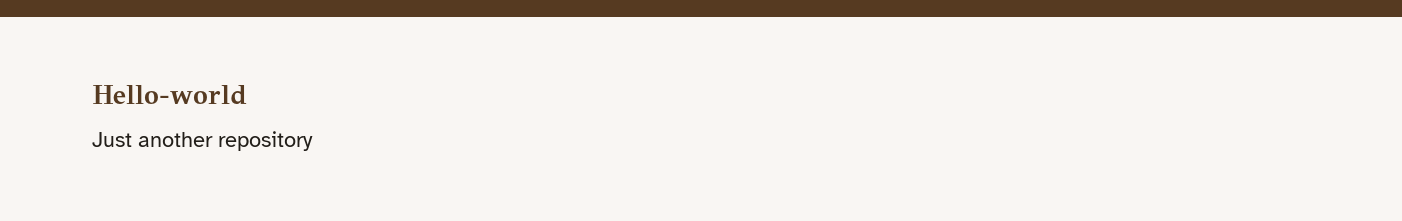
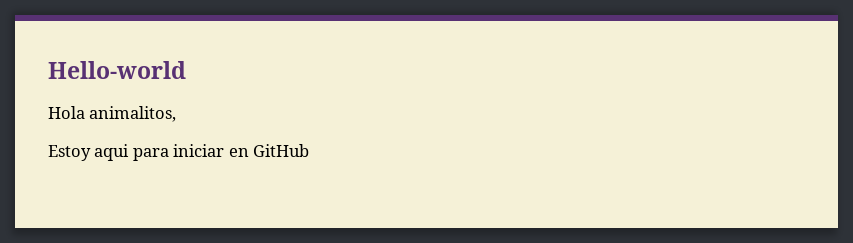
[92,131,313,151] Just another repository -> [48,106,177,122] [48,144,310,161] Hola animalitos, // Estoy aqui para iniciar en GitHub

